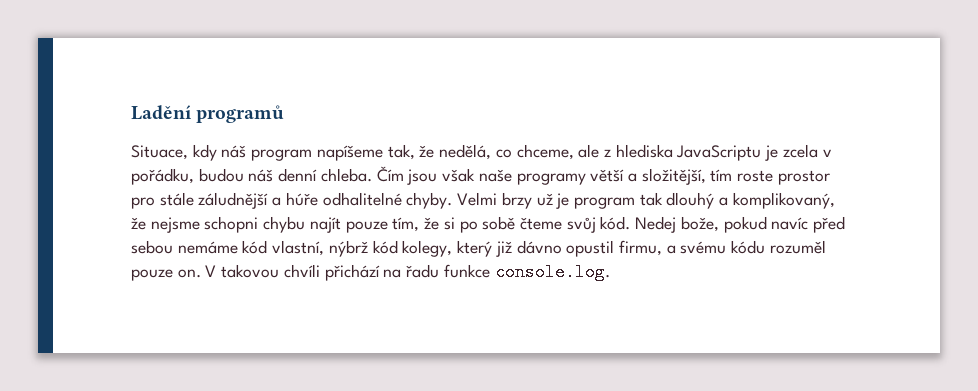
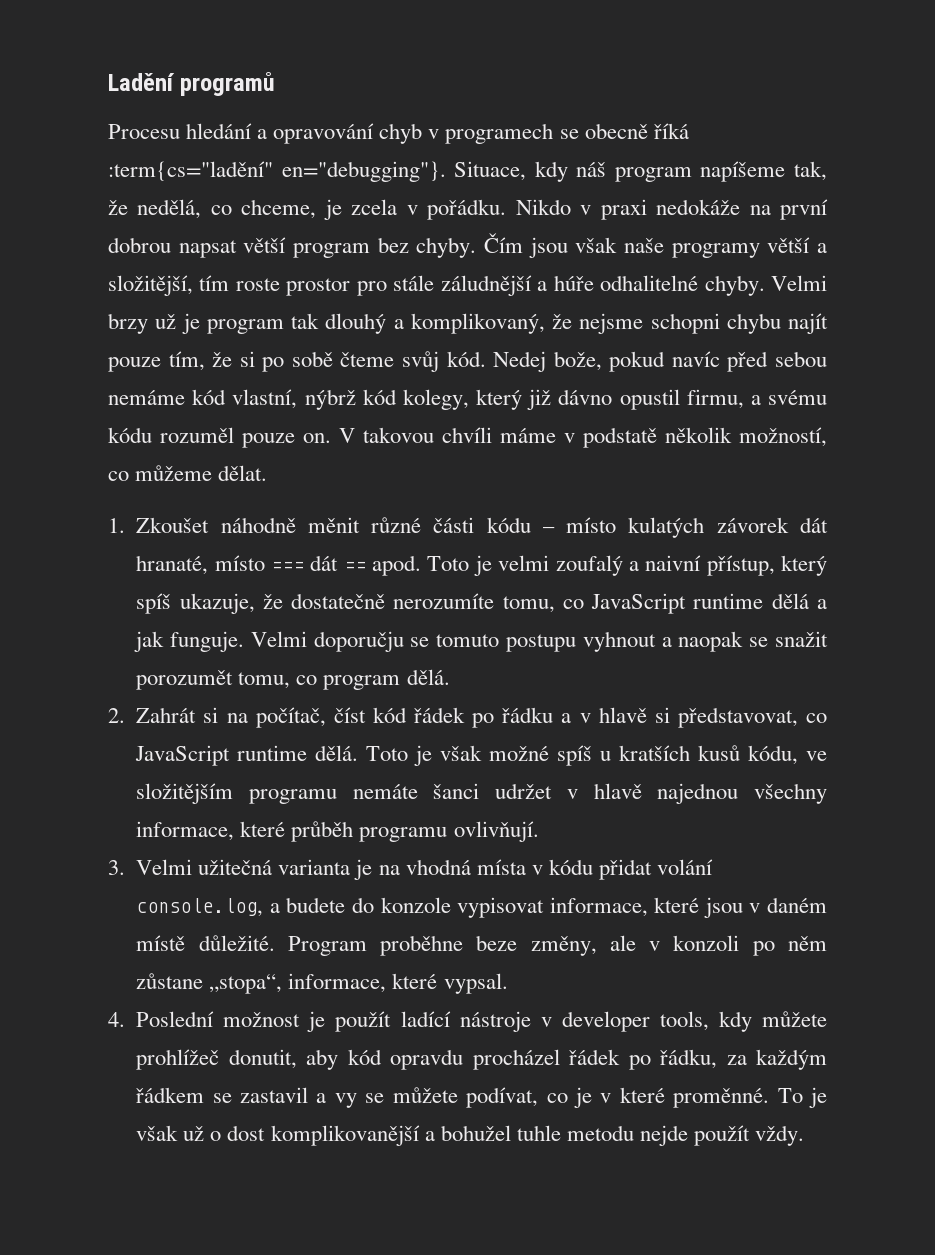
(285, 114) none -> [108,123,689,144] [108,161,446,182] Procesu hledání a opravování chyb v programech se obecně říká :term{cs="ladění" en="debugging"}.
[578,144,832,161] [131,168,372,185] ale z hlediska JavaScriptu je zcela v pořádku, budou náš denní chleba. -> [323,199,828,220] [108,237,477,258] je zcela v pořádku. Nikdo v praxi nedokáže na první dobrou napsat větší program bez chyby.
[324,263,610,281] přichází na řadu funkce console.log. -> [500,427,827,448] [108,465,268,481] [108,517,828,538] [136,555,828,576] [136,593,827,614] [134,631,828,652] [136,669,450,690] [108,707,827,728] [135,745,827,766] [136,783,827,804] [136,821,539,842] [108,859,713,880] [136,897,828,918] [136,935,827,956] [136,973,508,994] [108,1011,827,1032] [136,1049,828,1070] [136,1087,828,1108] [136,1125,805,1146] máme v podstatě několik možností, co můžeme dělat. // 1. Zkoušet náhodně měnit různé části kódu – místo kulatých závorek dát hranaté, místo === dát == apod. Toto je velmi zoufalý a naivní přístup, který spíš ukazuje, že dostatečně nerozumíte tomu, co JavaScript runtime dělá a jak funguje. Velmi doporučju se tomuto postupu vyhnout a naopak se snažit porozumět tomu, co program dělá. // 2. Zahrát si na počítač, číst kód řádek po řádku a v hlavě si představovat, co JavaScript runtime dělá. Toto je však možné spíš u kratších kusů kódu, ve složitějším programu nemáte šanci udržet v hlavě najednou všechny informace, které průběh programu ovlivňují. // 3. Velmi užitečná varianta je na vhodná místa v kódu přidat volání console.log, a budete do konzole vypisovat informace, které jsou v daném místě důležité. Program proběhne beze změny, ale v konzoli po něm zůstane „stopa“, informace, které vypsal. // 4. Poslední možnost je použít ladící nástroje v developer tools, kdy můžete prohlížeč donutit, aby kód opravdu procházel řádek po řádku, za každým řádkem se zastavil a vy se můžete podívat, co je v které proměnné. To je však už o dost komplikovanější a bohužel tuhle metodu nejde použít vždy.

